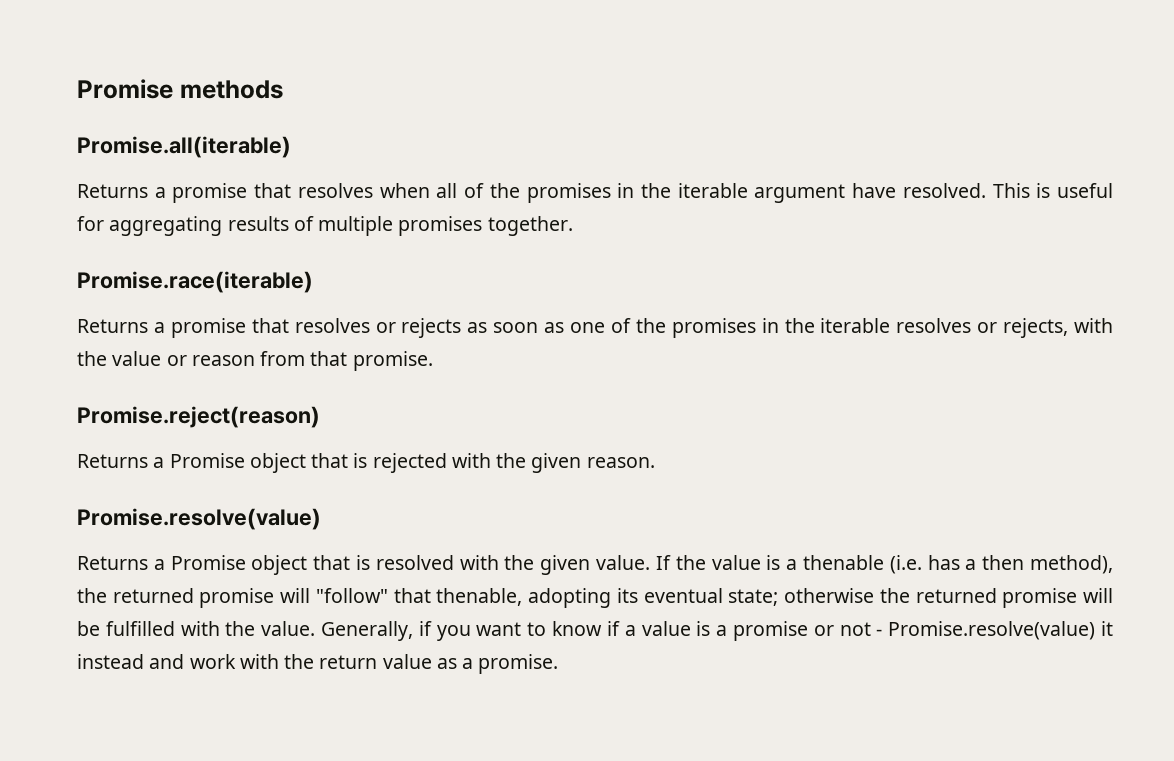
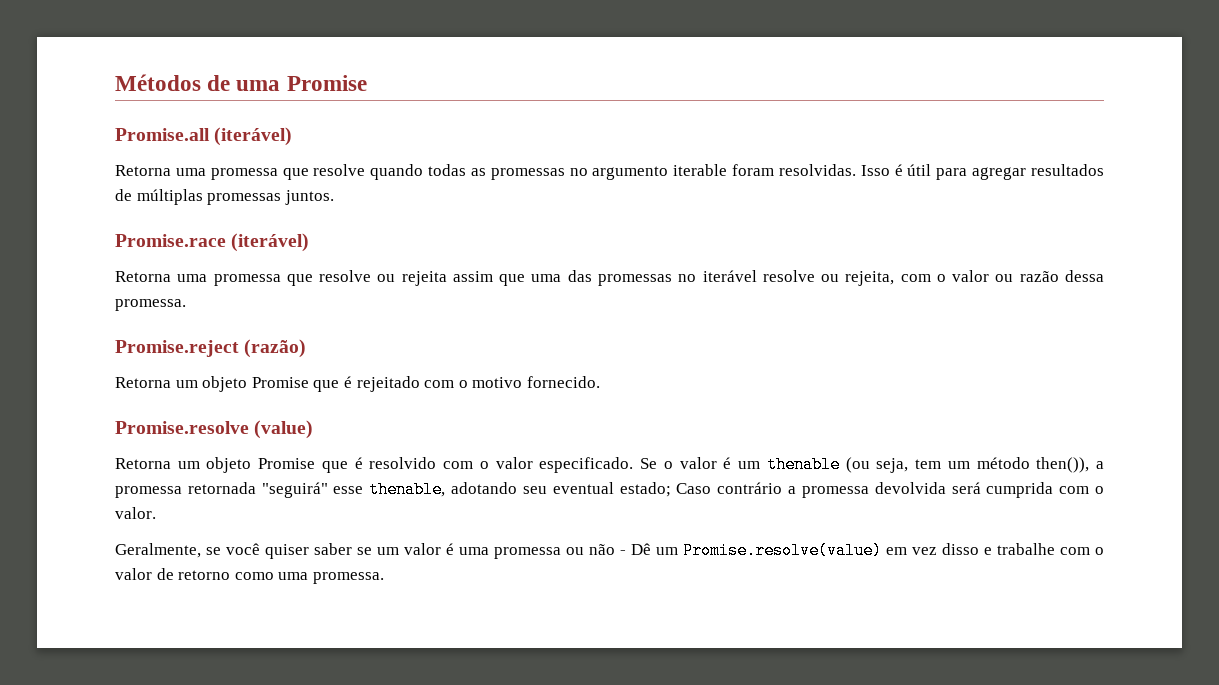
[77,79,283,99] [77,136,291,158] [77,183,1113,203] [77,216,573,236] [77,271,313,293] [77,318,1113,338] [77,351,433,371] [77,406,320,428] [77,453,655,473] [77,508,321,530] [77,555,1114,575] [77,588,1114,608] [77,621,1114,641] [77,654,559,674] Promise methods // Promise.all(iterable) // Returns a promise that resolves when all of the promises in the iterable argument have resolved. This is useful for aggregating results of multiple promises together. // Promise.race(iterable) // Returns a promise that resolves or rejects as soon as one of the promises in the iterable resolves or rejects, with the value or reason from that promise. // Promise.reject(reason) // Returns a Promise object that is rejected with the given reason. // Promise.resolve(value) // Returns a Promise object that is resolved with the given value. If the value is a thenable (i.e. has a then method), the returned promise will "follow" that thenable, adopting its eventual state; otherwise the returned promise will be fulfilled with the value. Generally, if you want to know if a value is a promise or not - Promise.resolve(value) it instead and work with the return value as a promise. -> [115,74,367,91] [115,127,293,146] [115,164,1105,180] [115,189,334,205] [115,233,310,252] [115,270,1104,286] [115,299,186,311] [115,339,307,358] [115,376,600,392] [115,420,314,439] [115,456,1105,473] [115,481,1105,498] [115,507,156,519] [115,542,1104,559] [115,568,384,584] Métodos de uma Promise // Promise.all (iterável) // Retorna uma promessa que resolve quando todas as promessas no argumento iterable foram resolvidas. Isso é útil para agregar resultados de múltiplas promessas juntos. // Promise.race (iterável) // Retorna uma promessa que resolve ou rejeita assim que uma das promessas no iterável resolve ou rejeita, com o valor ou razão dessa promessa. // Promise.reject (razão) // Retorna um objeto Promise que é rejeitado com o motivo fornecido. // Promise.resolve (value) // Retorna um objeto Promise que é resolvido com o valor especificado. Se o valor é um thenable (ou seja, tem um método then()), a promessa retornada "seguirá" esse thenable, adotando seu eventual estado; Caso contrário a promessa devolvida será cumprida com o valor. // Geralmente, se você quiser saber se um valor é uma promessa ou não - Dê um Promise.resolve(value) em vez disso e trabalhe com o valor de retorno como uma promessa.

